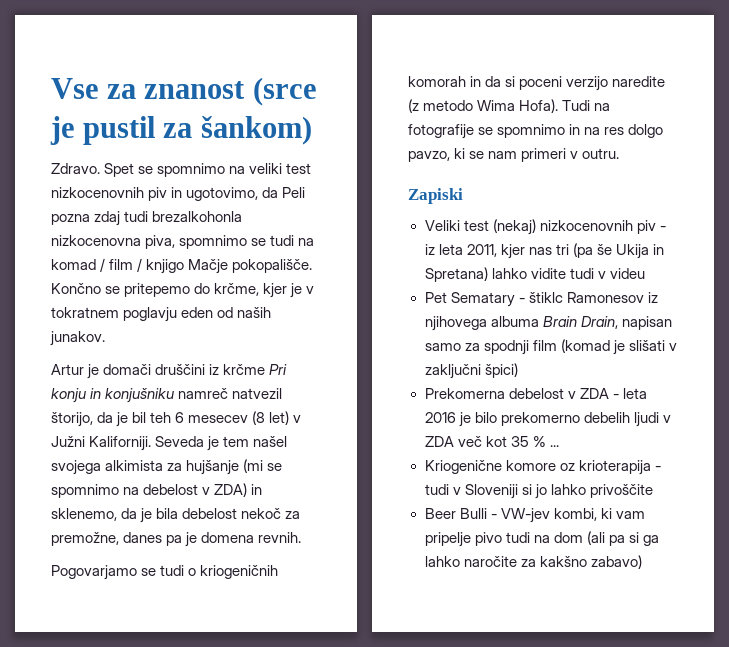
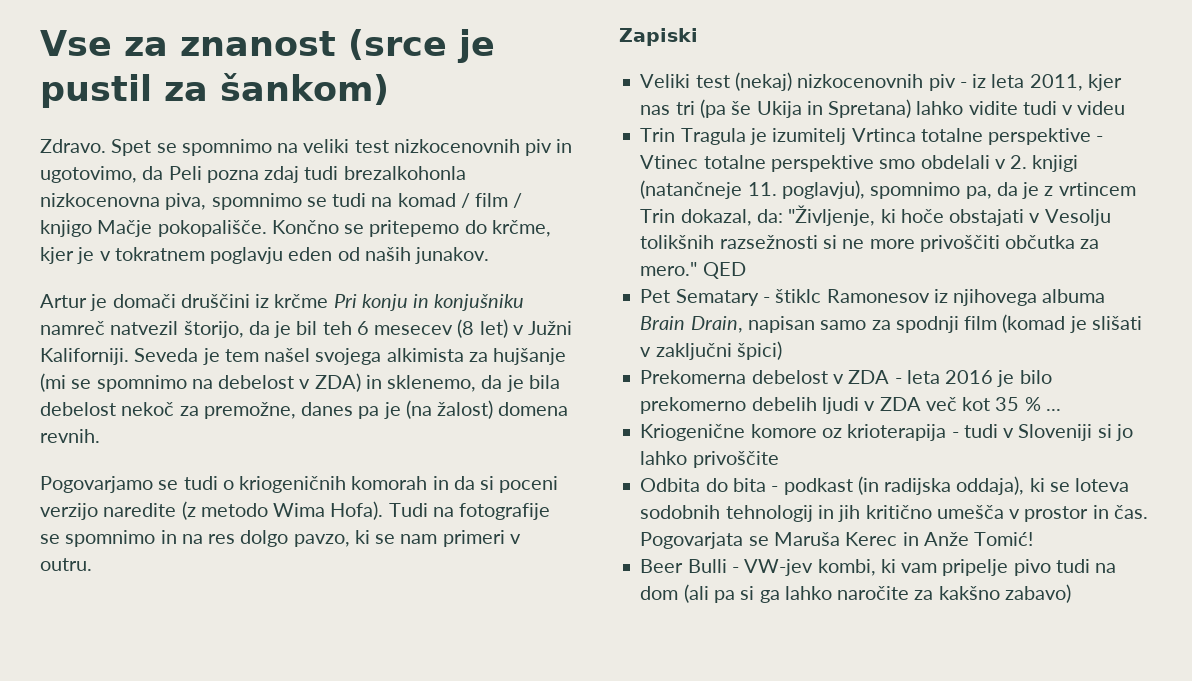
(198, 539) none -> [405,400,494,419] (na žalost)
(645, 273) none -> [640,128,1104,145] [640,155,1079,172] [640,180,1136,199] [640,205,1111,226] [640,235,1100,252] [640,262,746,279] // Trin Tragula je izumitelj Vrtinca totalne perspektive - Vtinec totalne perspektive smo obdelali v 2. knjigi (natančneje 11. poglavju), spomnimo pa, da je z vrtincem Trin dokazal, da: "Življenje, ki hoče obstajati v Vesolju tolikšnih razsežnosti si ne more privoščiti občutka za mero." QED
(653, 491) none -> [640,476,1130,495] [640,505,1148,522] [640,532,1034,549] // Odbita do bita - podkast (in radijska oddaja), ki se loteva sodobnih tehnologij in jih kritično umešča v prostor in čas. Pogovarjata se Maruša Kerec in Anže Tomić!

